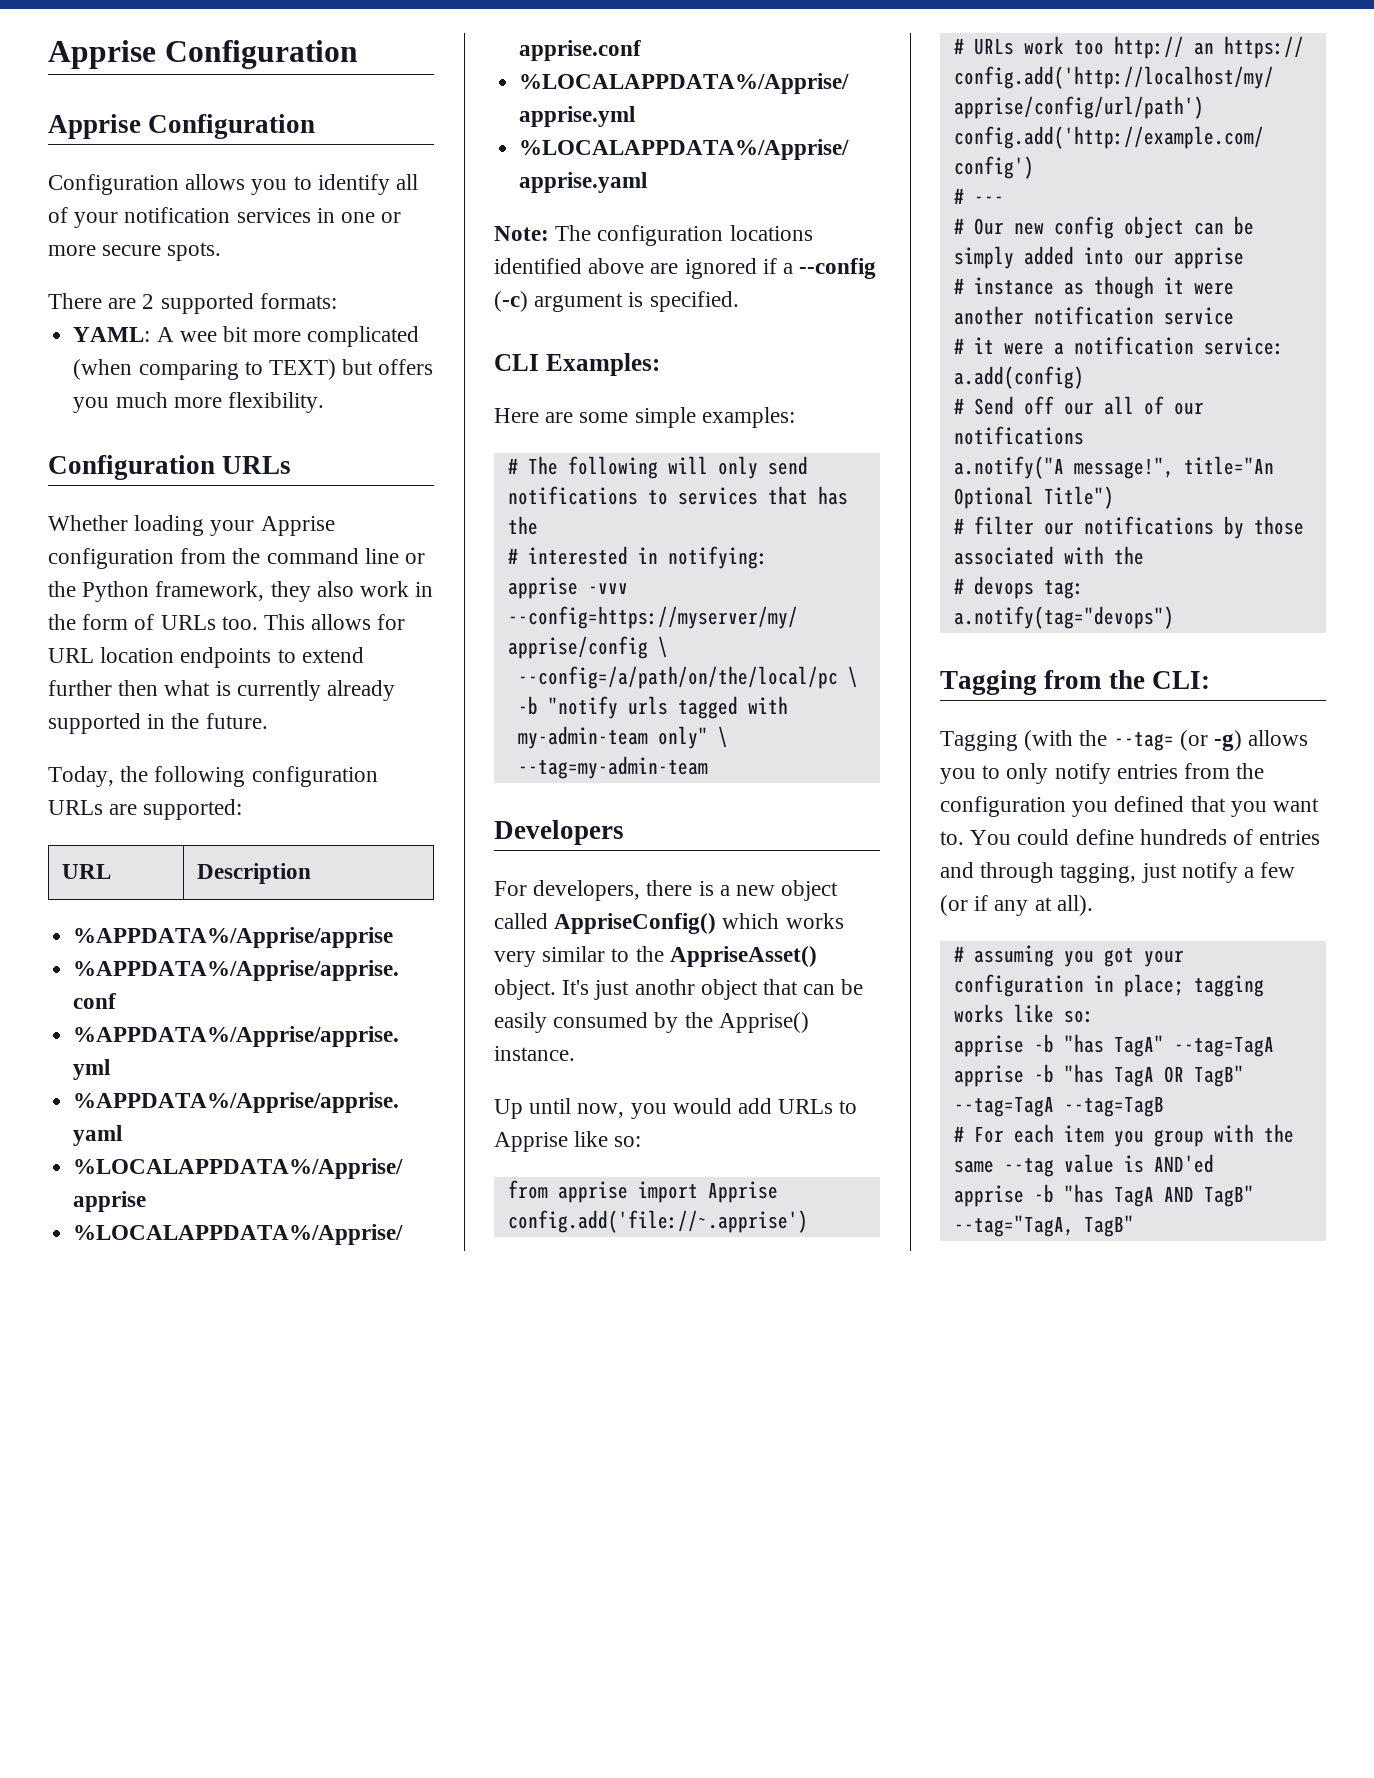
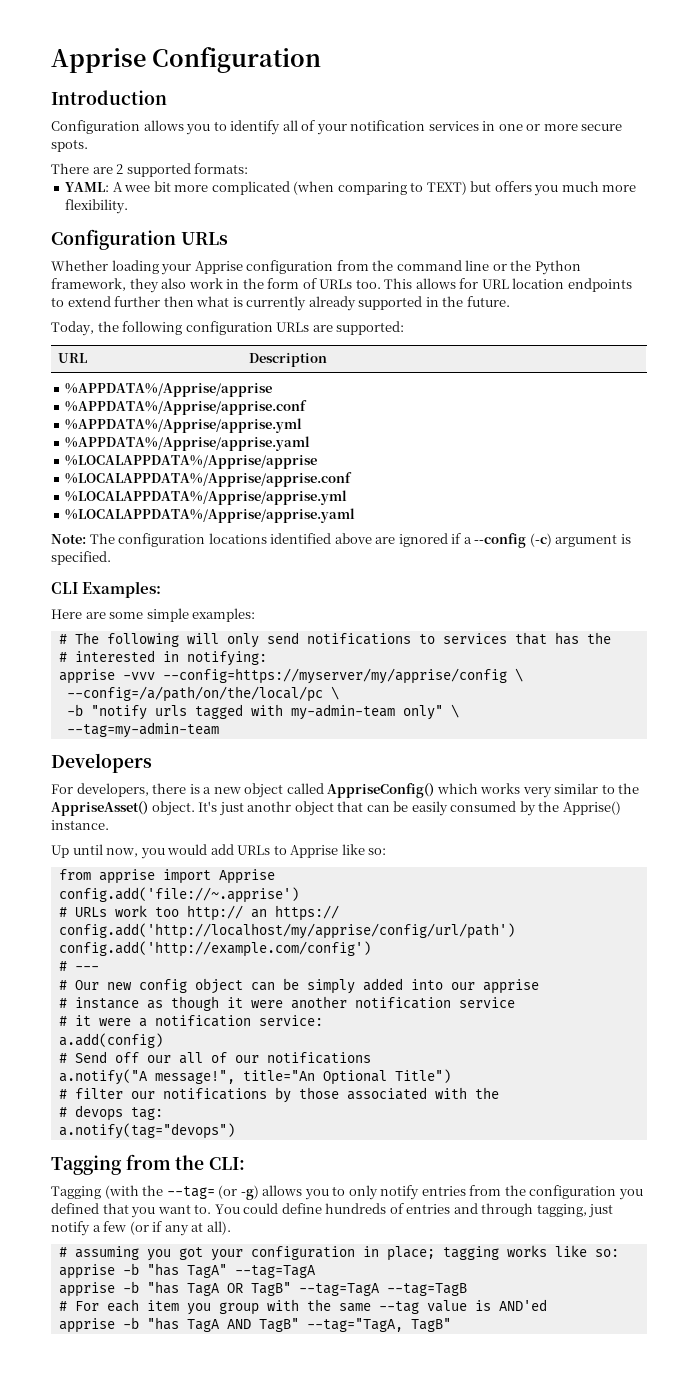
[48,40,358,69] [48,114,316,139] Apprise Configuration // Apprise Configuration -> [51,47,322,73] [51,90,167,105] Apprise Configuration // Introduction

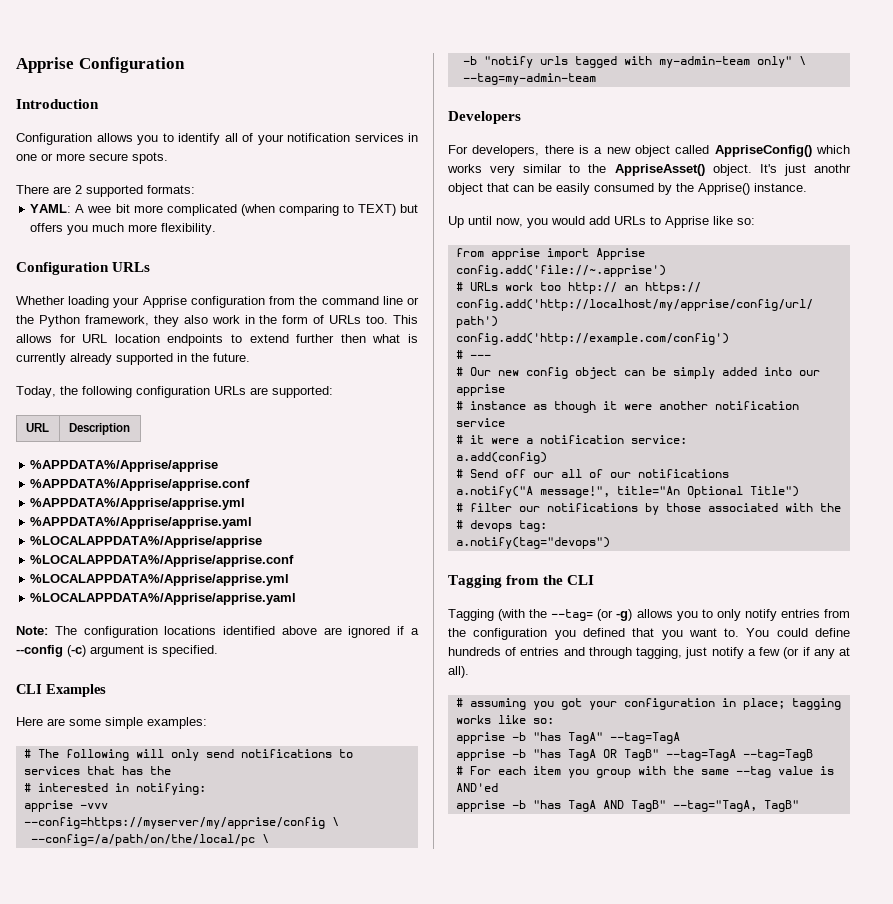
[82,581,162,598] Examples: -> [46,684,106,697] Examples
[209,1157,246,1170] CLI: -> [567,575,595,585] CLI

